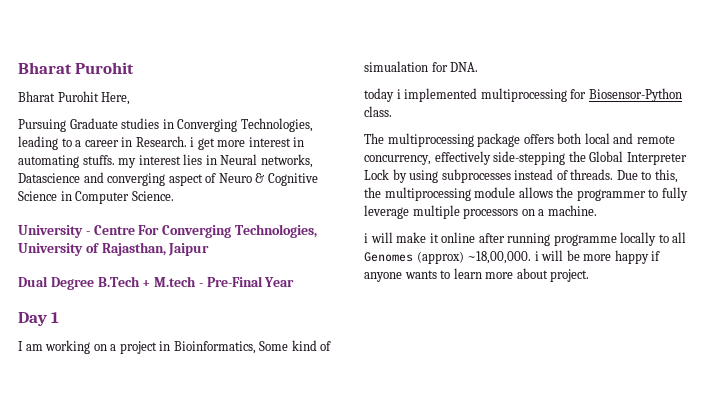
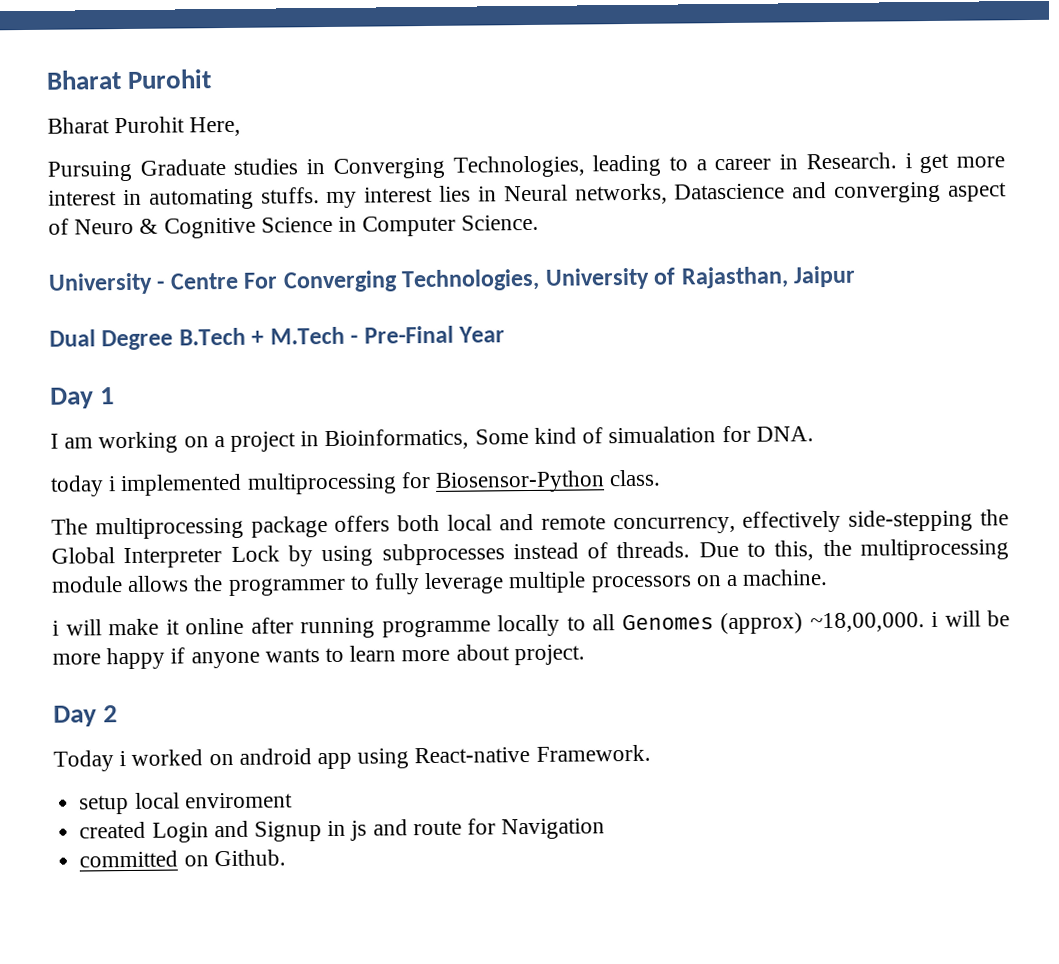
[154,276,197,287] M.tech -> [269,326,345,345] M.Tech
(590, 275) none -> [53,705,119,727] [53,744,651,772] [79,792,293,815] [79,818,606,843] [79,849,286,868] // Day 2 // Today i worked on android app using React-native Framework. // setup local enviroment // created Login and Signup in js and route for Navigation // committed on Github.

